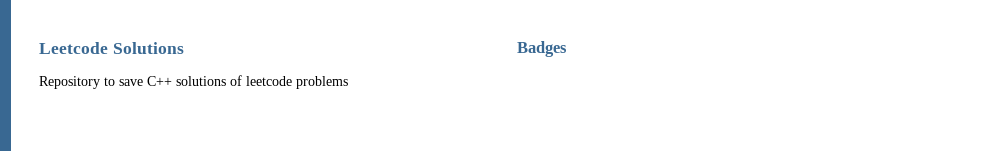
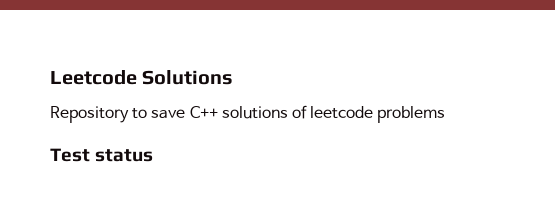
[517,41,567,57] Badges -> [50,148,154,162] Test status

